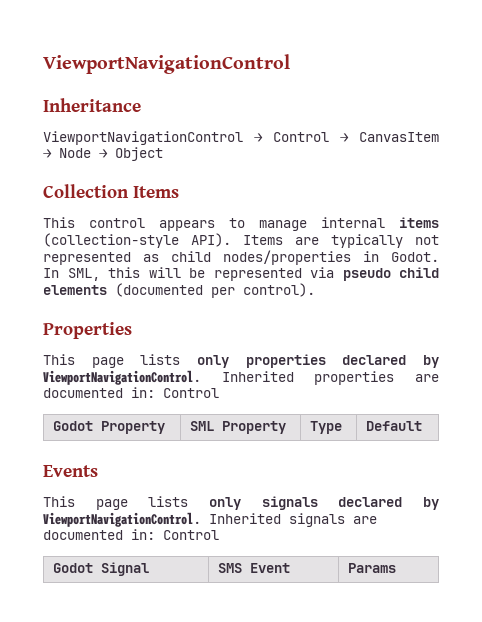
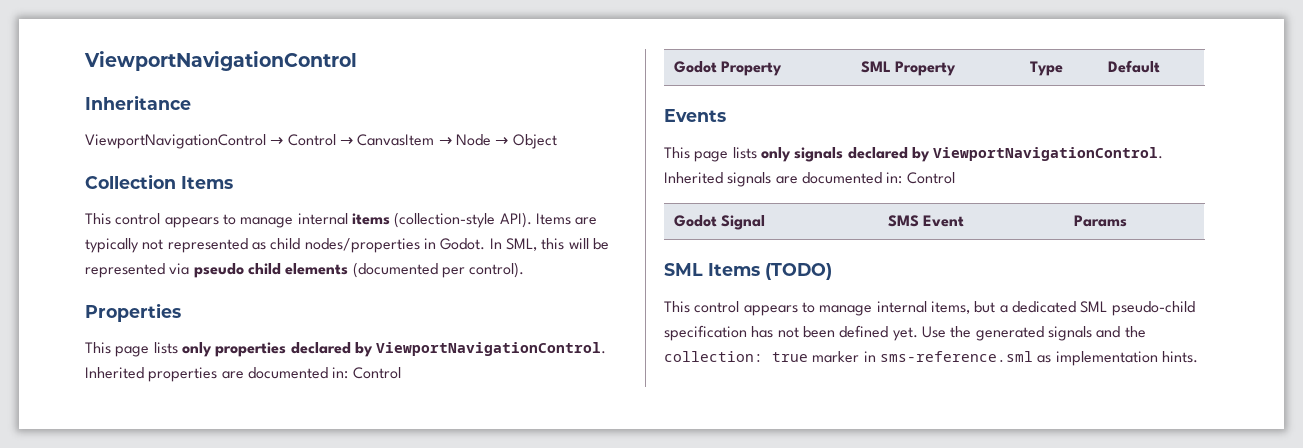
(396, 568) none -> [664,263,832,280] [664,301,1195,316] [664,325,1146,341] [664,351,1198,366] // SML Items (TODO) // This control appears to manage internal items, but a dedicated SML pseudo-child specification has not been defined yet. Use the generated signals and the collection: true marker in sms-reference.sml as implementation hints.

